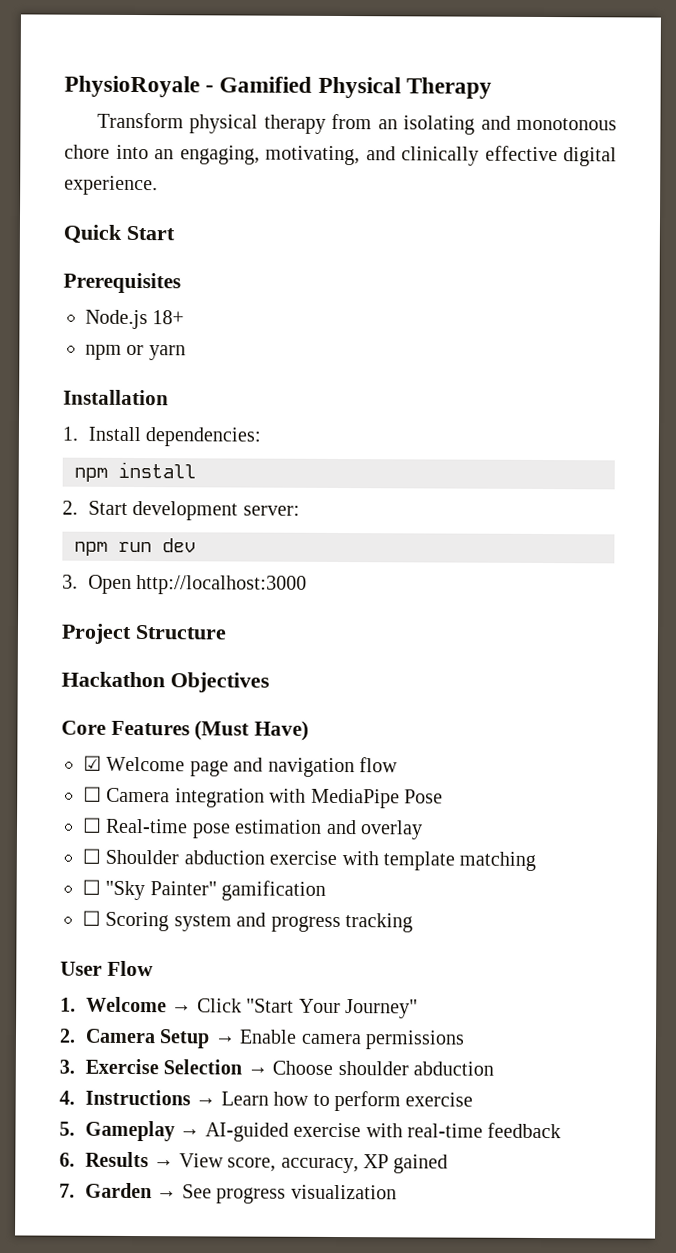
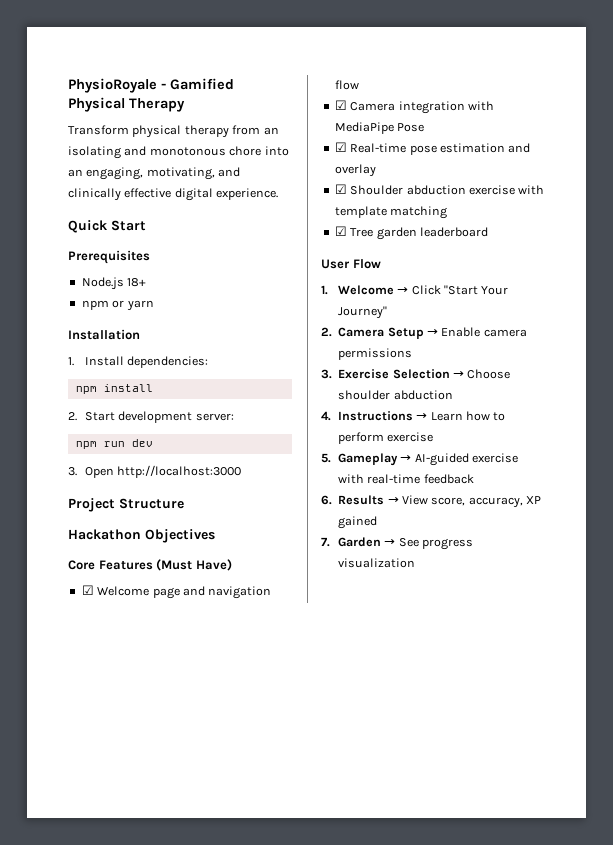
[83,786,102,802] ☐ -> [334,100,347,110] ☑
[82,817,102,833] ☐ -> [334,142,347,152] ☑
[82,848,101,864] ☐ -> [334,184,347,194] ☑
[82,879,327,901] [82,910,413,933] ☐ "Sky Painter" gamification // ☐ Scoring system and progress tracking -> [334,226,488,240] ☑ Tree garden leaderboard

